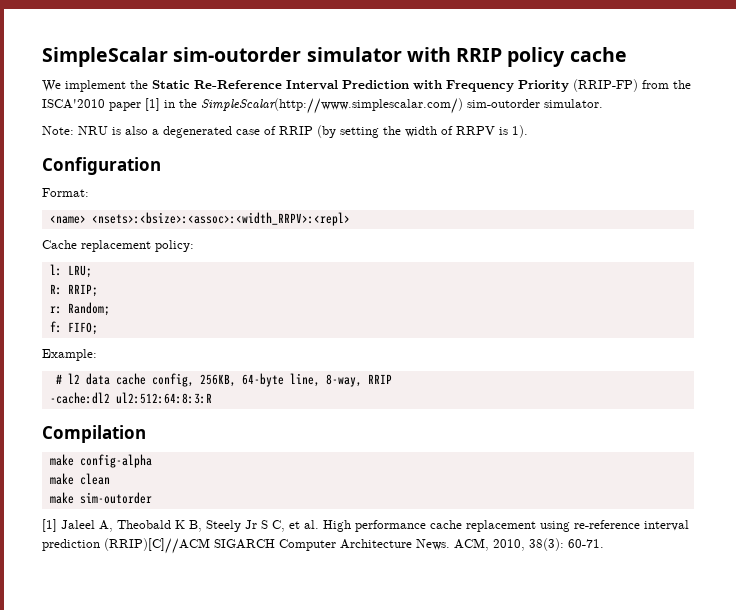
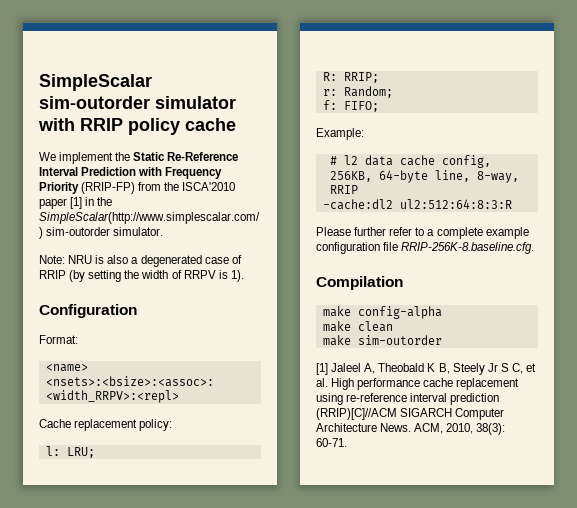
(212, 398) none -> [316,227,529,239] [316,242,535,254] // Please further refer to a complete example configuration file RRIP-256K-8.baseline.cfg.

